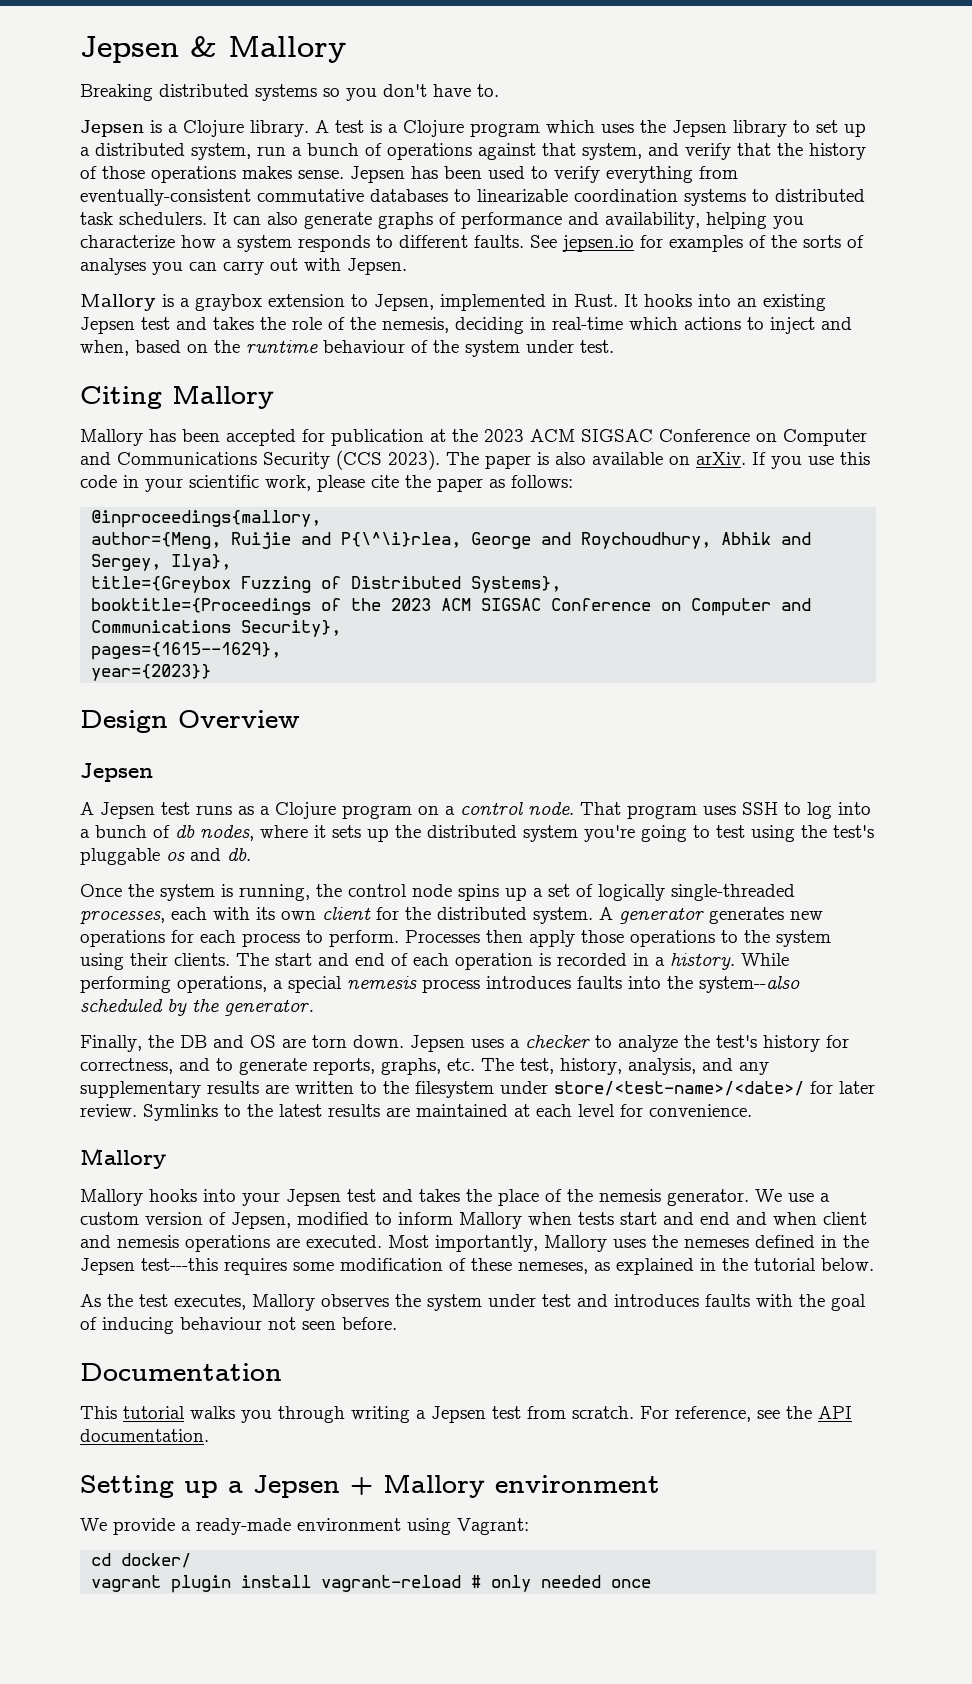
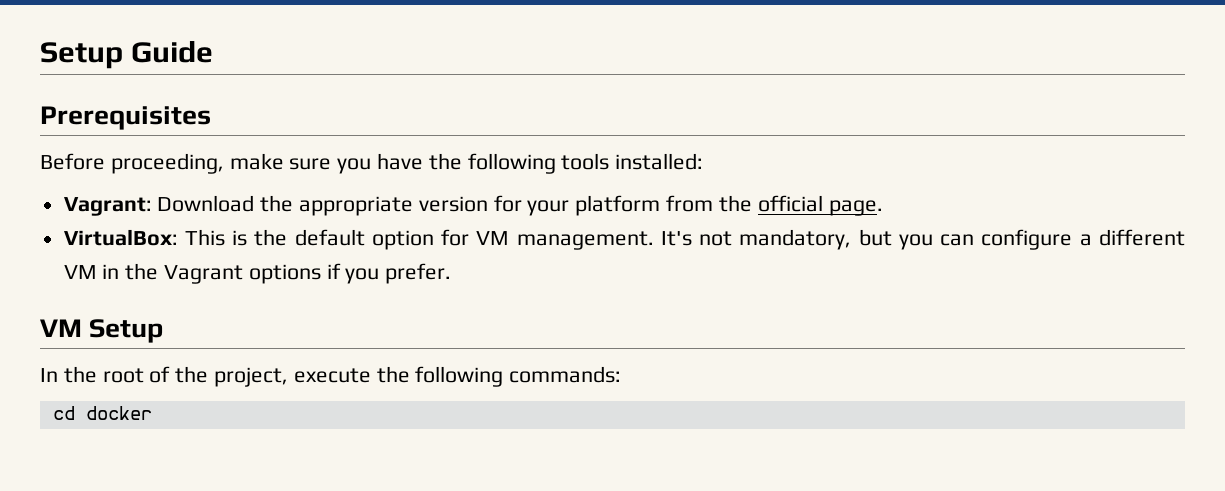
[80,36,346,63] [80,84,499,101] [80,120,866,137] [80,143,866,160] [80,166,738,183] [80,189,865,206] [80,212,804,229] [80,235,864,252] [80,258,407,275] [80,294,826,311] [80,317,852,334] [80,340,614,357] [80,385,274,409] [80,429,867,446] [80,450,870,470] [80,475,573,492] [91,510,322,528] [91,532,812,549] [91,554,232,571] [91,576,562,593] [91,598,812,616] [91,620,342,637] [91,642,282,660] [91,664,212,681] [80,710,300,733] [80,763,153,782] [80,802,871,819] [80,825,874,842] [80,848,251,865] [80,884,795,901] [80,907,823,924] [80,930,831,947] [80,953,789,970] [80,976,800,993] [80,999,314,1016] [80,1035,849,1052] [80,1058,769,1075] [80,1081,875,1098] [80,1104,752,1121] [80,1148,166,1169] [80,1189,830,1206] [80,1212,867,1229] [80,1235,869,1252] [80,1258,874,1275] [80,1294,866,1311] [80,1317,397,1334] [80,1363,282,1381] [80,1406,852,1423] [80,1429,209,1442] [80,1474,660,1498] [80,1518,529,1535] [91,1553,192,1568] [91,1575,652,1593] Jepsen & Mallory // Breaking distributed systems so you don't have to. // Jepsen is a Clojure library. A test is a Clojure program which uses the Jepsen library to set up a distributed system, run a bunch of operations against that system, and verify that the history of those operations makes sense. Jepsen has been used to verify everything from eventually-consistent commutative databases to linearizable coordination systems to distributed task schedulers. It can also generate graphs of performance and availability, helping you characterize how a system responds to different faults. See jepsen.io for examples of the sorts of analyses you can carry out with Jepsen. // Mallory is a graybox extension to Jepsen, implemented in Rust. It hooks into an existing Jepsen test and takes the role of the nemesis, deciding in real-time which actions to inject and when, based on the runtime behaviour of the system under test. // Citing Mallory // Mallory has been accepted for publication at the 2023 ACM SIGSAC Conference on Computer and Communications Security (CCS 2023). The paper is also available on arXiv. If you use this code in your scientific work, please cite the paper as follows: // @inproceedings{mallory, // author={Meng, Ruijie and P{\^\i}rlea, George and Roychoudhury, Abhik and Sergey, Ilya}, // title={Greybox Fuzzing of Distributed Systems}, // booktitle={Proceedings of the 2023 ACM SIGSAC Conference on Computer and Communications Security}, // pages={1615--1629}, // year={2023}} // Design Overview // Jepsen // A Jepsen test runs as a Clojure program on a control node. That program uses SSH to log into a bunch of db nodes, where it sets up the distributed system you're going to test using the test's pluggable os and db. // Once the system is running, the control node spins up a set of logically single-threaded processes, each with its own client for the distributed system. A generator generates new operations for each process to perform. Processes then apply those operations to the system using their clients. The start and end of each operation is recorded in a history. While performing operations, a special nemesis process introduces faults into the system--also scheduled by the generator. // Finally, the DB and OS are torn down. Jepsen uses a checker to analyze the test's history for correctness, and to generate reports, graphs, etc. The test, history, analysis, and any supplementary results are written to the filesystem under store/<test-name>/<date>/ for later review. Symlinks to the latest results are maintained at each level for convenience. // Mallory // Mallory hooks into your Jepsen test and takes the place of the nemesis generator. We use a custom version of Jepsen, modified to inform Mallory when tests start and end and when client and nemesis operations are executed. Most importantly, Mallory uses the nemeses defined in the Jepsen test---this requires some modification of these nemeses, as explained in the tutorial below. // As the test executes, Mallory observes the system under test and introduces faults with the goal of inducing behaviour not seen before. // Documentation // This tutorial walks you through writing a Jepsen test from scratch. For reference, see the API documentation. // Setting up a Jepsen + Mallory environment // We provide a ready-made environment using Vagrant: // cd docker/ // vagrant plugin install vagrant-reload # only needed once -> [40,41,214,69] [40,106,211,130] [40,153,704,174] [63,195,883,216] [63,229,1185,250] [63,263,452,284] [40,319,164,343] [40,366,622,387] [52,406,152,420] Setup Guide // Prerequisites // Before proceeding, make sure you have the following tools installed: // Vagrant: Download the appropriate version for your platform from the official page. // VirtualBox: This is the default option for VM management. It's not mandatory, but you can configure a different VM in the Vagrant options if you prefer. // VM Setup // In the root of the project, execute the following commands: // cd docker

